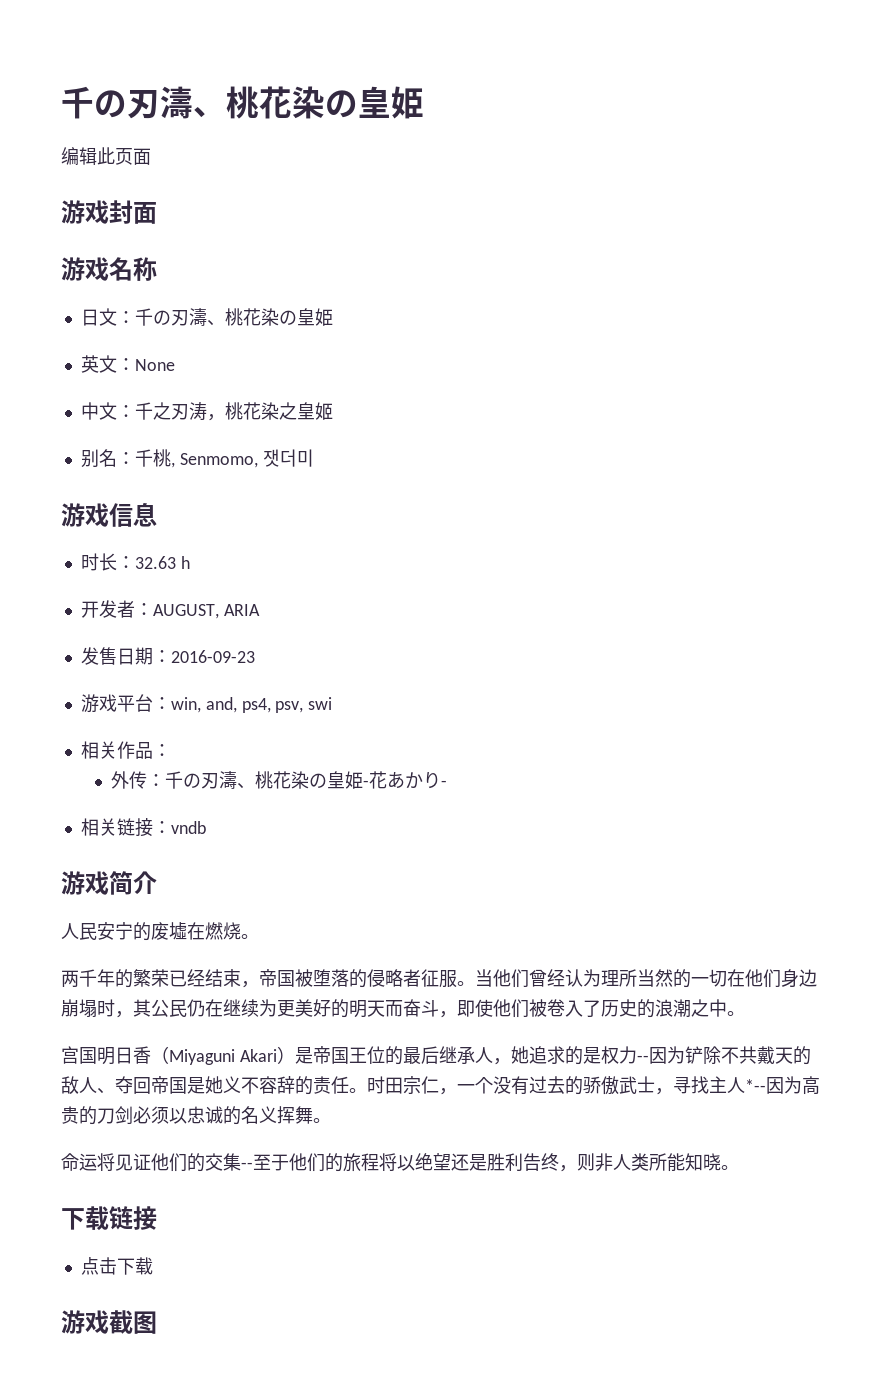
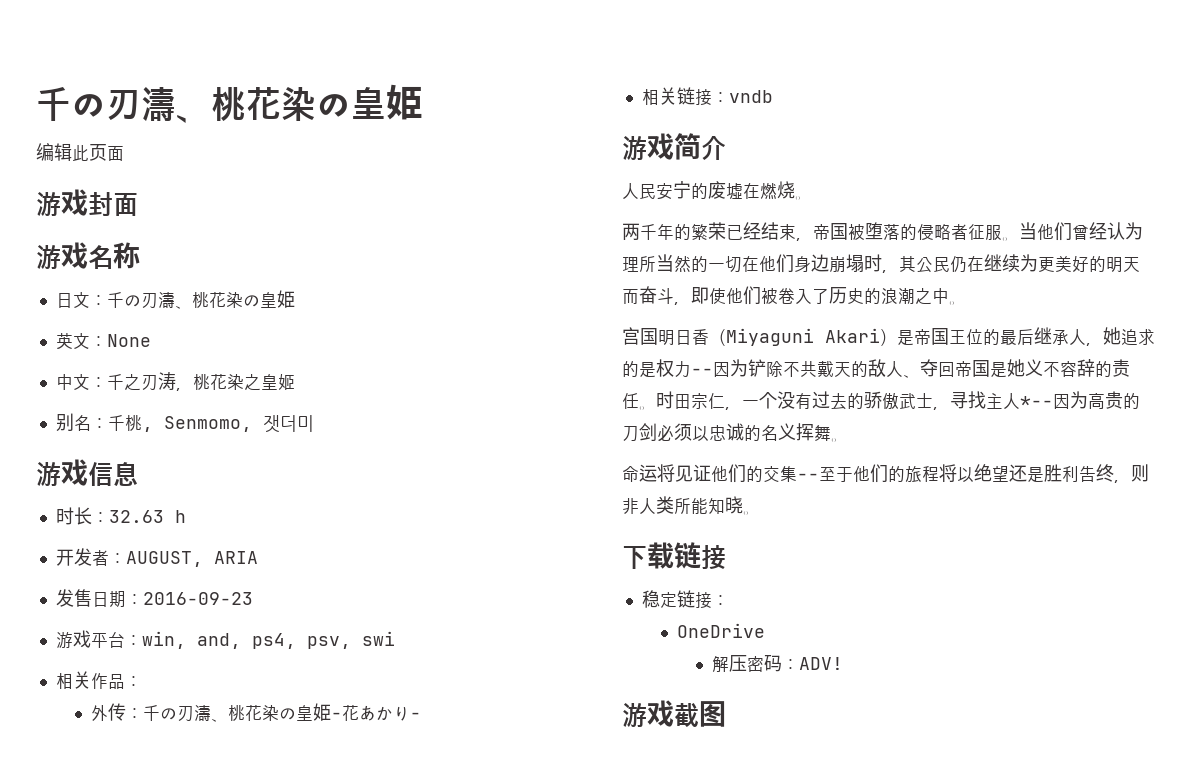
[80,1257,153,1275] 点击下载 -> [641,590,729,608] [676,623,765,638] [711,655,843,672] 稳定链接： // OneDrive // 解压密码：ADV!

